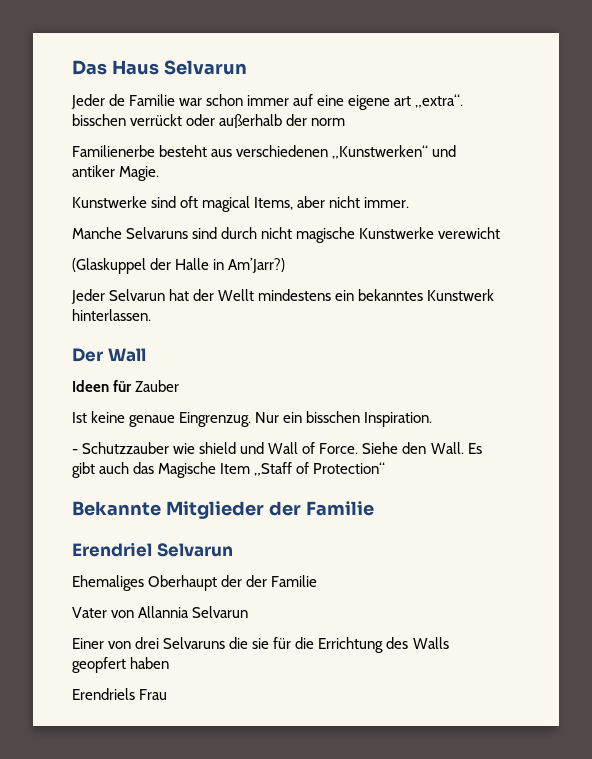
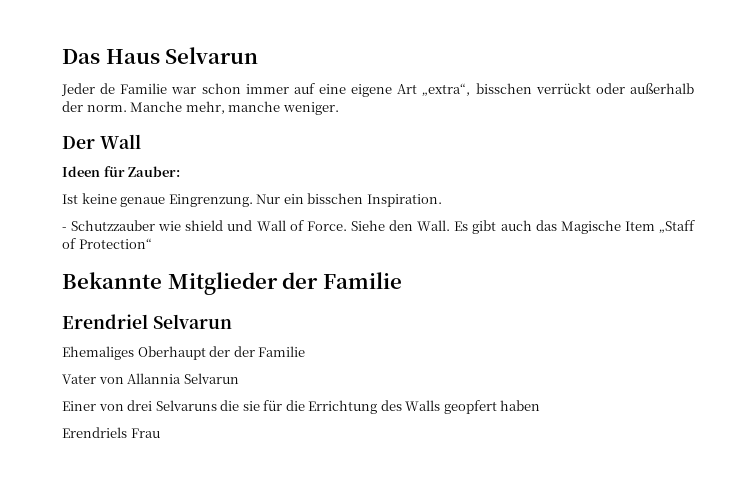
[394,94,464,108] art „extra“. -> [397,83,471,96] Art „extra“,
[311,118,346,126] [72,145,457,159] [72,165,160,181] [72,196,410,212] [72,227,501,243] [72,258,286,274] [71,289,495,304] [72,309,151,321] norm // Familienerbe besteht aus verschiedenen „Kunstwerken“ und antiker Magie. // Kunstwerke sind oft magical Items, aber nicht immer. // Manche Selvaruns sind durch nicht magische Kunstwerke verewicht // (Glaskuppel der Halle in Am’Jarr?) // Jeder Selvarun hat der Wellt mindestens ein bekanntes Kunstwerk hinterlassen. -> [86,101,339,115] norm. Manche mehr, manche weniger.
[135,380,180,392] Zauber -> [128,166,181,177] Zauber:
[179,412,252,427] Eingrenzug. -> [168,194,253,207] Eingrenzung.

